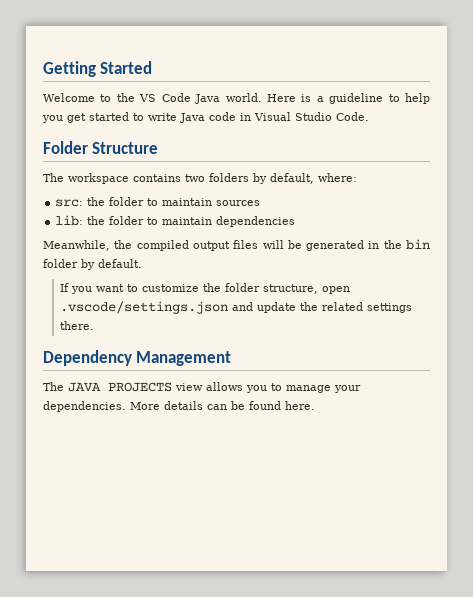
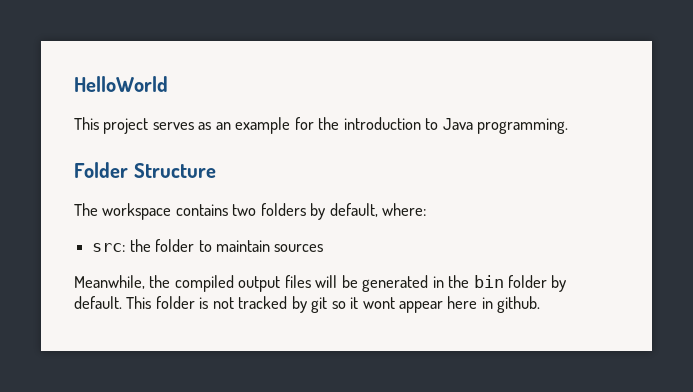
[43,61,153,77] [43,93,431,104] [42,112,369,123] Getting Started // Welcome to the VS Code Java world. Here is a guideline to help you get started to write Java code in Visual Studio Code. -> [74,76,168,92] [74,117,569,134] HelloWorld // This project serves as an example for the introduction to Java programming.
[55,215,296,227] // lib: the folder to maintain dependencies -> (324, 248) none
[60,283,351,294] [60,301,413,314] [60,321,95,330] [43,350,232,366] [43,382,361,393] [43,401,315,412] // If you want to customize the folder structure, open .vscode/settings.json and update the related settings there. // Dependency Management // The JAVA PROJECTS view allows you to manage your dependencies. More details can be found here. -> [126,296,541,313] This folder is not tracked by git so it wont appear here in github.

